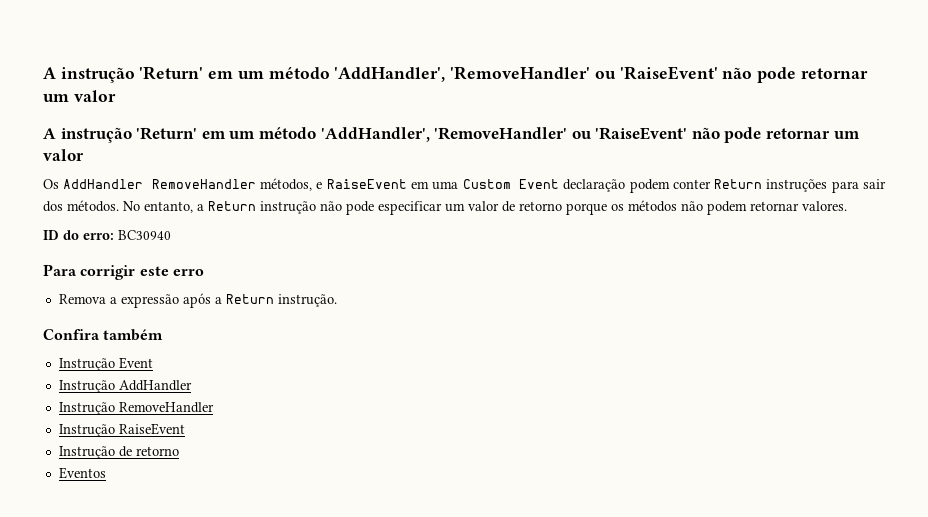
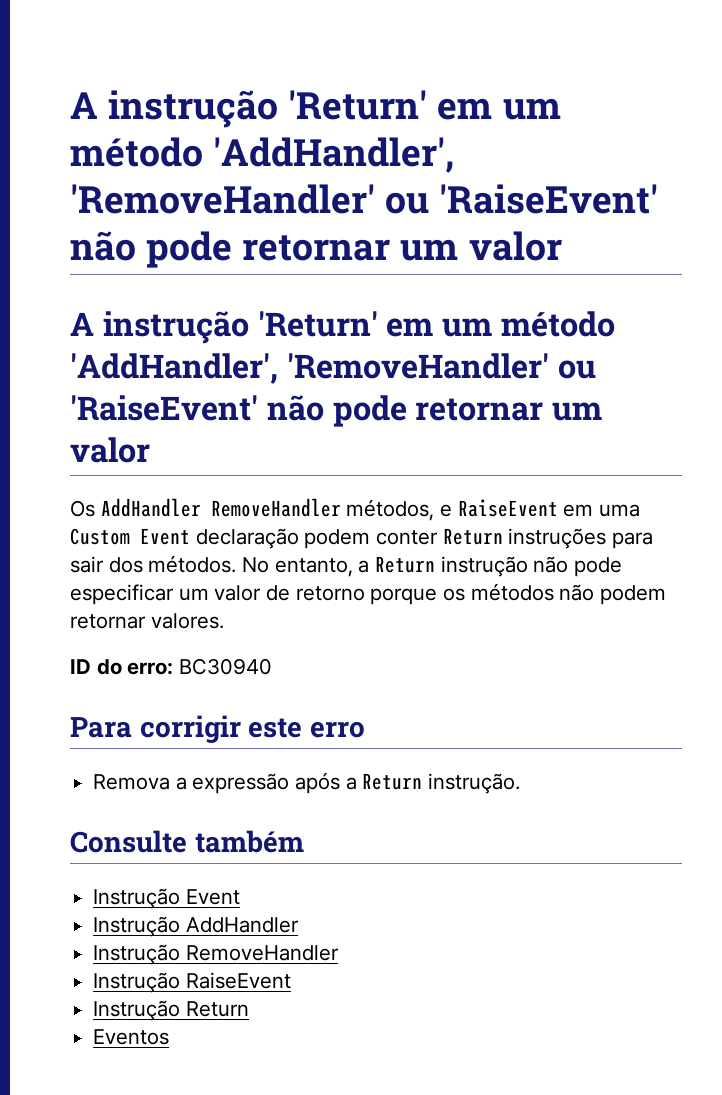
[43,329,100,340] Confira -> [70,830,187,853] Consulte
[118,446,179,457] de retorno -> [185,1001,249,1017] Return

